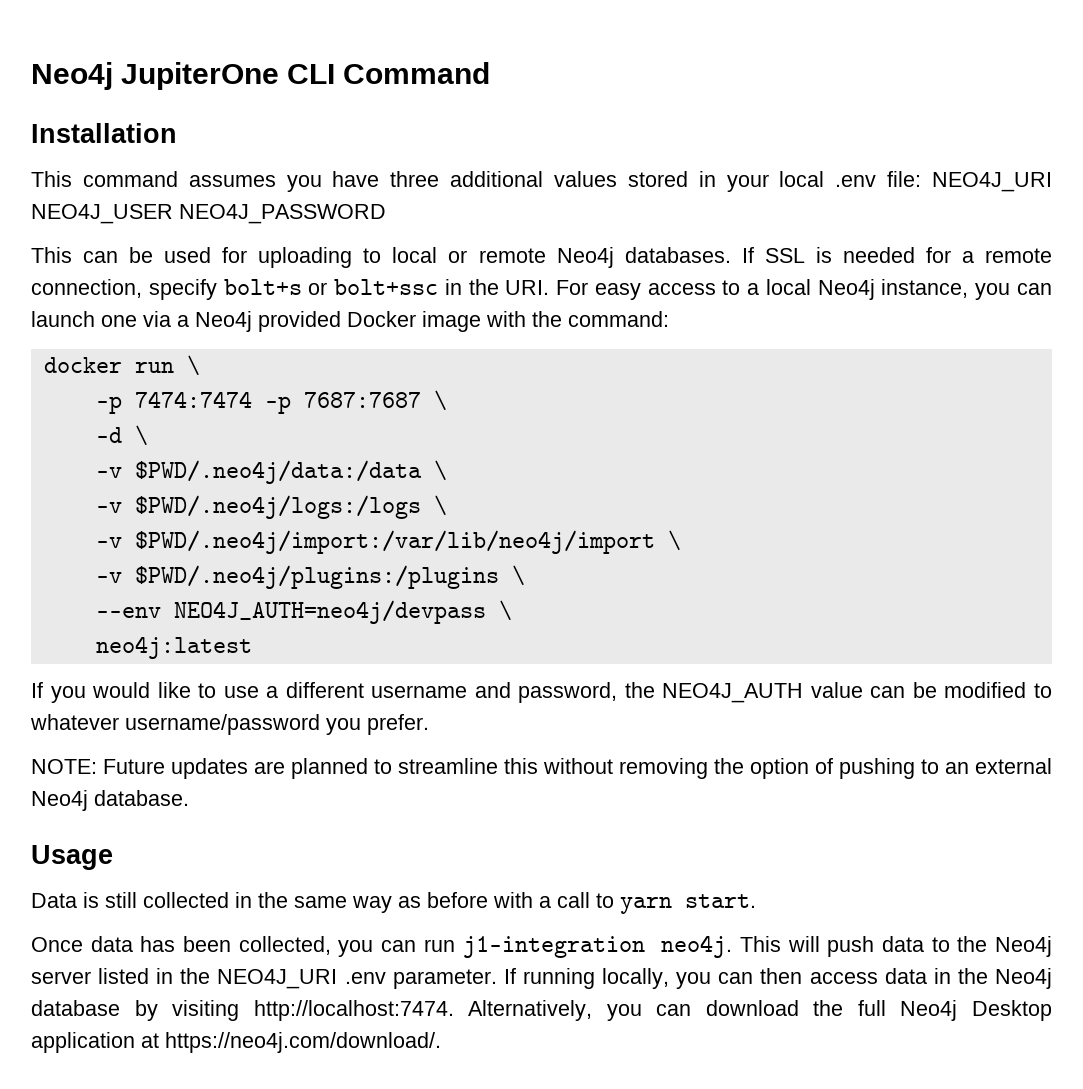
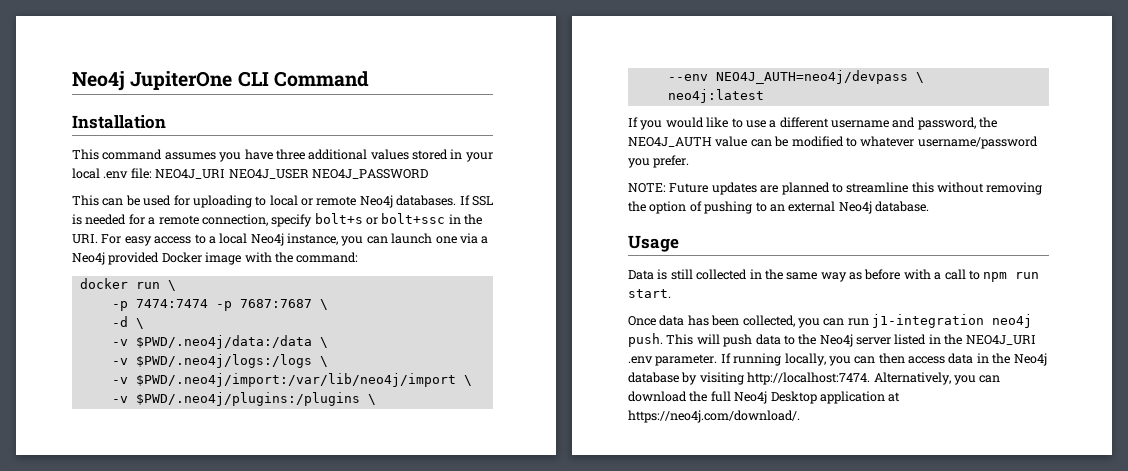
[620,897,672,914] yarn -> [983,272,1040,282] npm run
[661,935,733,958] neo4j. -> [992,314,1032,328] [628,333,663,347] neo4j push.

